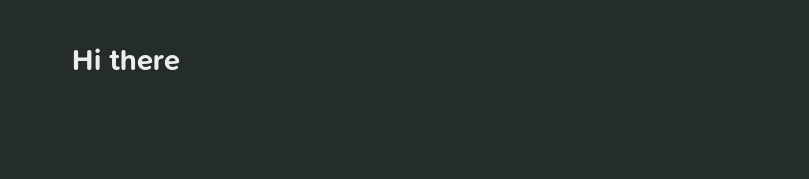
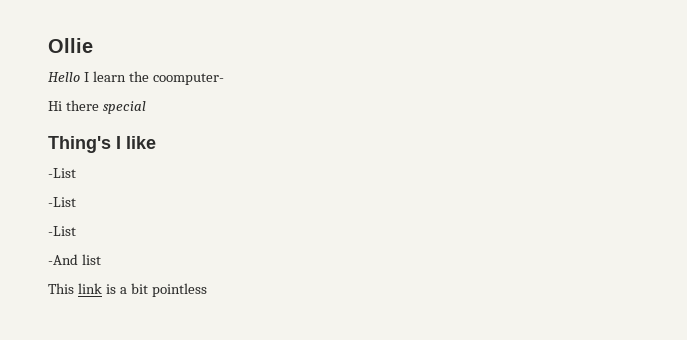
[72,48,180,71] Hi there -> [48,38,93,53] [48,71,224,85] [48,100,146,114] [48,136,156,153] [48,168,76,178] [48,197,76,207] [48,226,76,236] [48,254,101,265] [48,283,207,297] Ollie // Hello I learn the coomputer- // Hi there special // Thing's I like // -List // -List // -List // -And list // This link is a bit pointless

